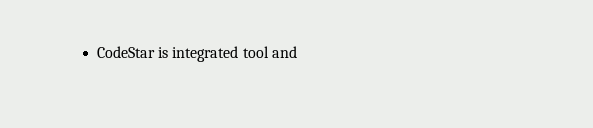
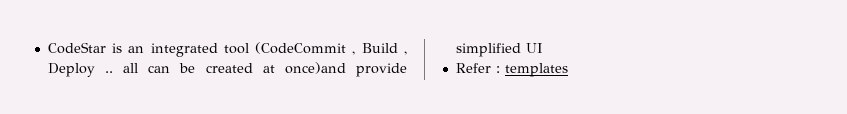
(169, 52) none -> [128,46,145,53] an
[271,46,297,58] and -> [255,42,408,55] [47,62,407,77] [455,43,543,57] [455,63,568,77] (CodeCommit , Build , Deploy .. all can be created at once)and provide simplified UI // Refer : templates

